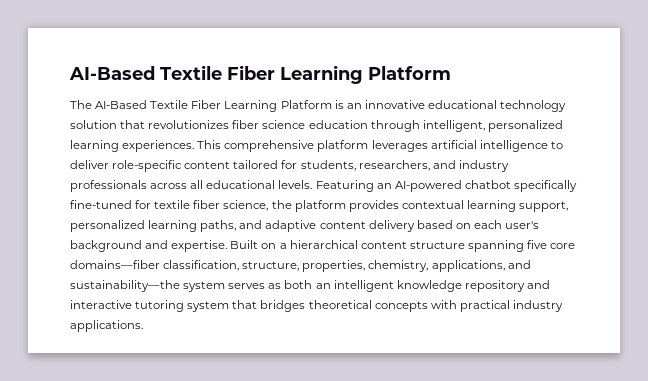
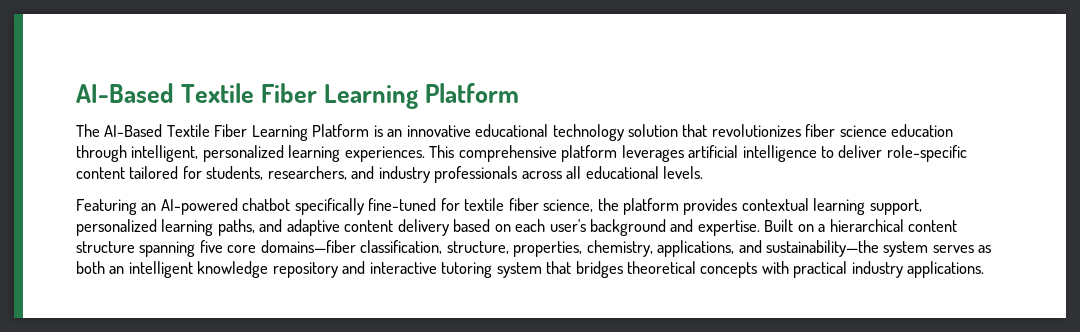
(313, 184) none -> (704, 172) //

